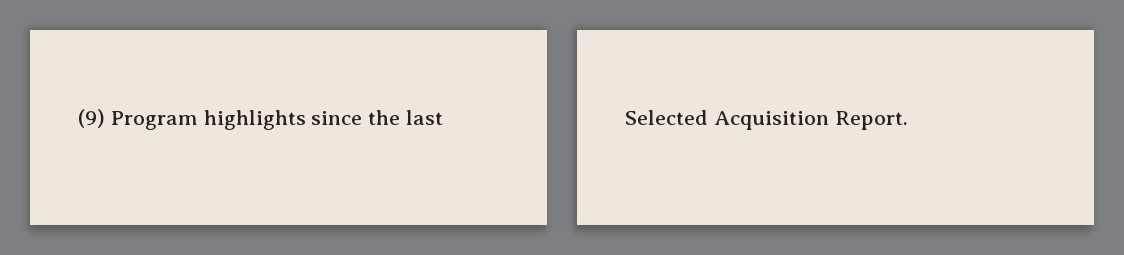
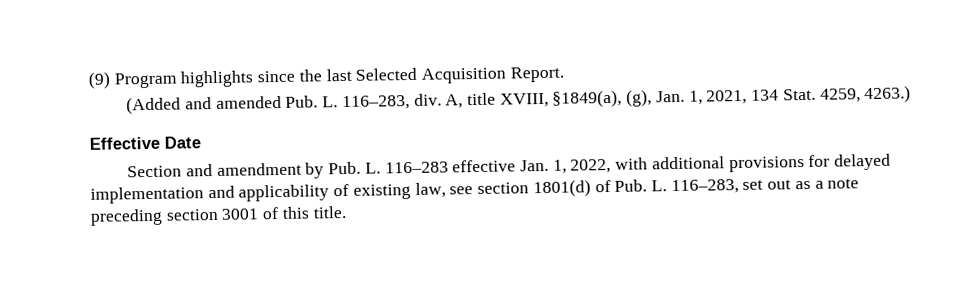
(908, 120) none -> [126,85,912,115] [89,136,201,150] [127,153,892,179] [90,178,860,204] [90,205,347,226] // (Added and amended Pub. L. 116–283, div. A, title XVIII, §1849(a), (g), Jan. 1, 2021, 134 Stat. 4259, 4263.) // Effective Date // Section and amendment by Pub. L. 116–283 effective Jan. 1, 2022, with additional provisions for delayed implementation and applicability of existing law, see section 1801(d) of Pub. L. 116–283, set out as a note preceding section 3001 of this title.

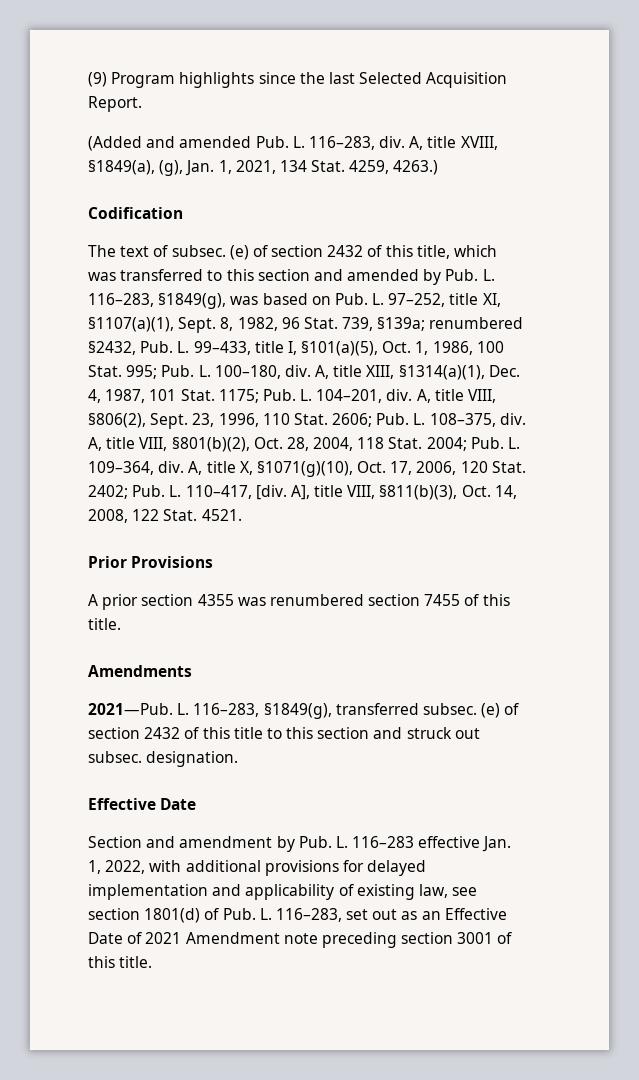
(912, 94) none -> [88,207,183,219] [88,245,498,260] [88,269,495,285] [88,293,501,309] [88,317,524,333] [88,341,504,356] [88,365,520,380] [88,389,497,403] [88,413,526,429] [88,437,521,452] [88,461,526,477] [88,485,517,500] [88,509,242,523] [88,556,214,568] [88,594,510,610] [88,618,121,630] [88,665,192,677] [88,703,520,719] [88,727,480,739] [88,751,239,767] // Codification // The text of subsec. (e) of section 2432 of this title, which was transferred to this section and amended by Pub. L. 116–283, §1849(g), was based on Pub. L. 97–252, title XI, §1107(a)(1), Sept. 8, 1982, 96 Stat. 739, §139a; renumbered §2432, Pub. L. 99–433, title I, §101(a)(5), Oct. 1, 1986, 100 Stat. 995; Pub. L. 100–180, div. A, title XIII, §1314(a)(1), Dec. 4, 1987, 101 Stat. 1175; Pub. L. 104–201, div. A, title VIII, §806(2), Sept. 23, 1996, 110 Stat. 2606; Pub. L. 108–375, div. A, title VIII, §801(b)(2), Oct. 28, 2004, 118 Stat. 2004; Pub. L. 109–364, div. A, title X, §1071(g)(10), Oct. 17, 2006, 120 Stat. 2402; Pub. L. 110–417, [div. A], title VIII, §811(b)(3), Oct. 14, 2008, 122 Stat. 4521. // Prior Provisions // A prior section 4355 was renumbered section 7455 of this title. // Amendments // 2021—Pub. L. 116–283, §1849(g), transferred subsec. (e) of section 2432 of this title to this section and struck out subsec. designation.
[814,180,824,189] a -> [421,908,507,920] [88,932,280,944] an Effective Date of 2021 Amendment

